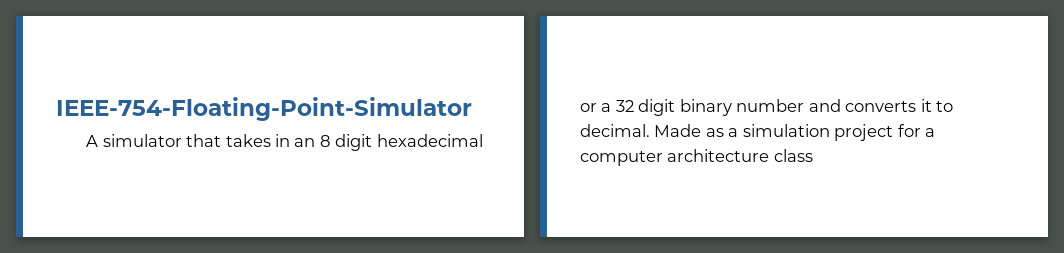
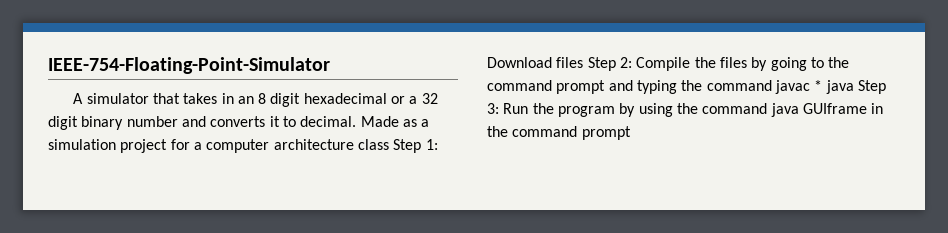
(813, 155) none -> [393,139,438,153] [487,57,850,71] [487,80,886,94] [487,103,884,117] [487,126,631,140] Step 1: Download files Step 2: Compile the files by going to the command prompt and typing the command javac * java Step 3: Run the program by using the command java GUIframe in the command prompt

